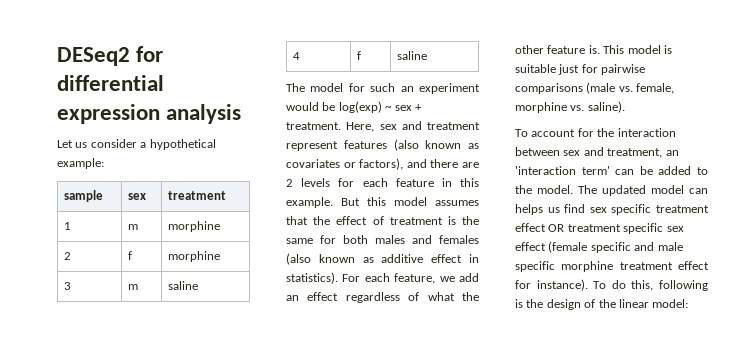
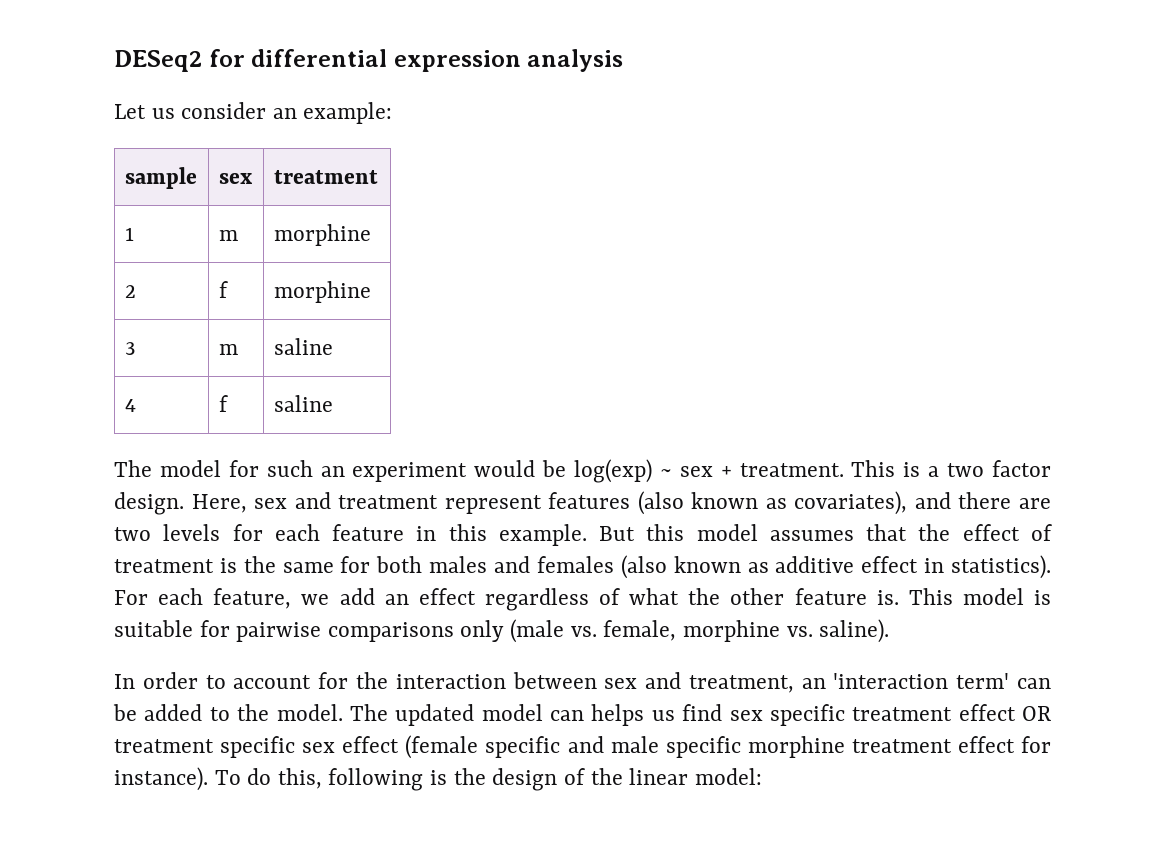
[140,139,216,150] a hypothetical -> [272,108,297,119] an
(341, 126) none -> [851,460,1051,477] [114,492,184,515] This is a two factor design.
[286,158,404,170] covariates or factors), -> [794,491,908,515] covariates),
[286,179,293,187] 2 -> [114,527,151,541] two
[558,64,580,75] just -> (193, 628) none
(583, 88) none -> [460,620,505,642] only
[515,129,528,137] To -> [114,672,226,689] In order to

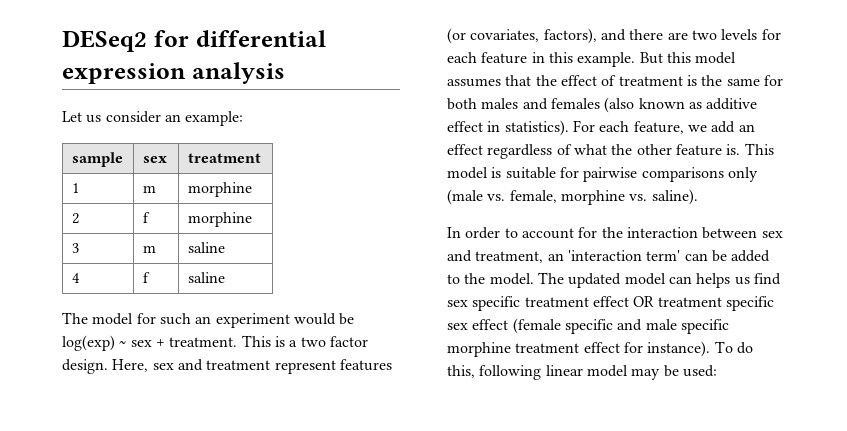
[637,491,908,515] (also known as covariates), -> [447,28,597,44] (or covariates, factors),
[430,768,762,791] is the design of the linear model: -> [545,365,717,380] linear model may be used:

